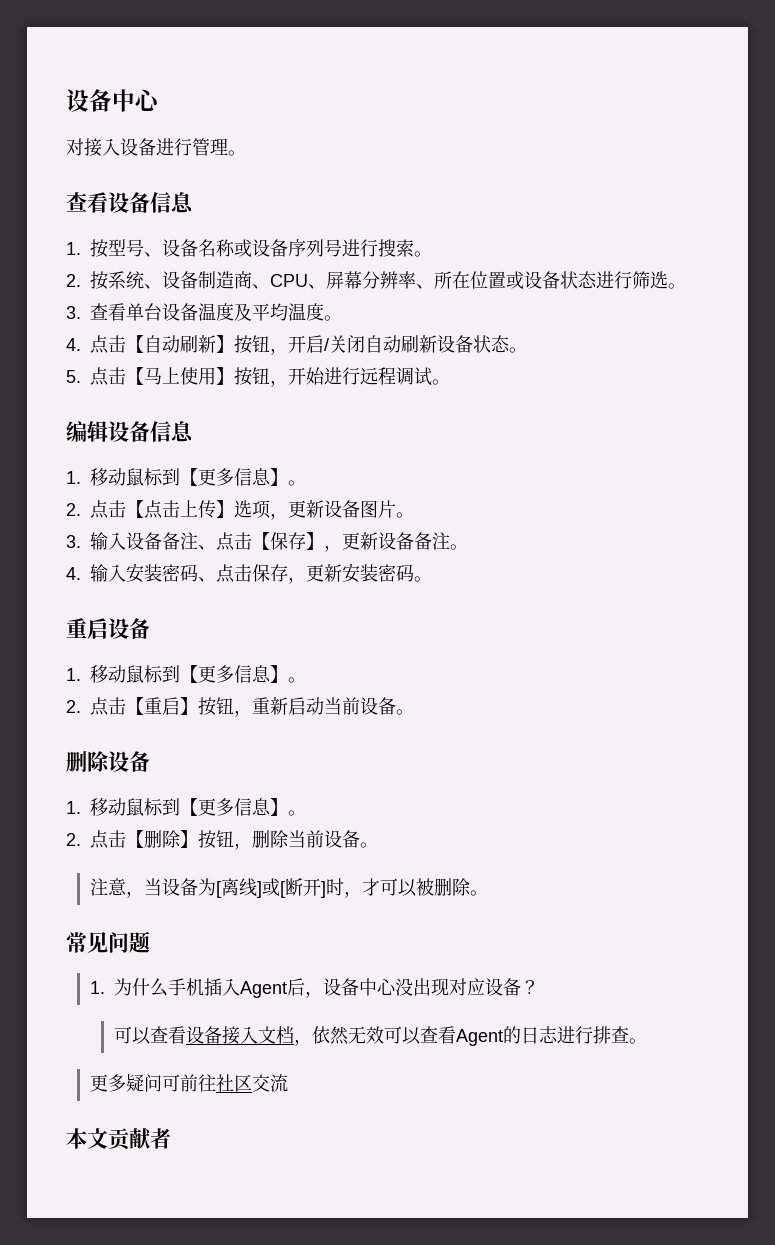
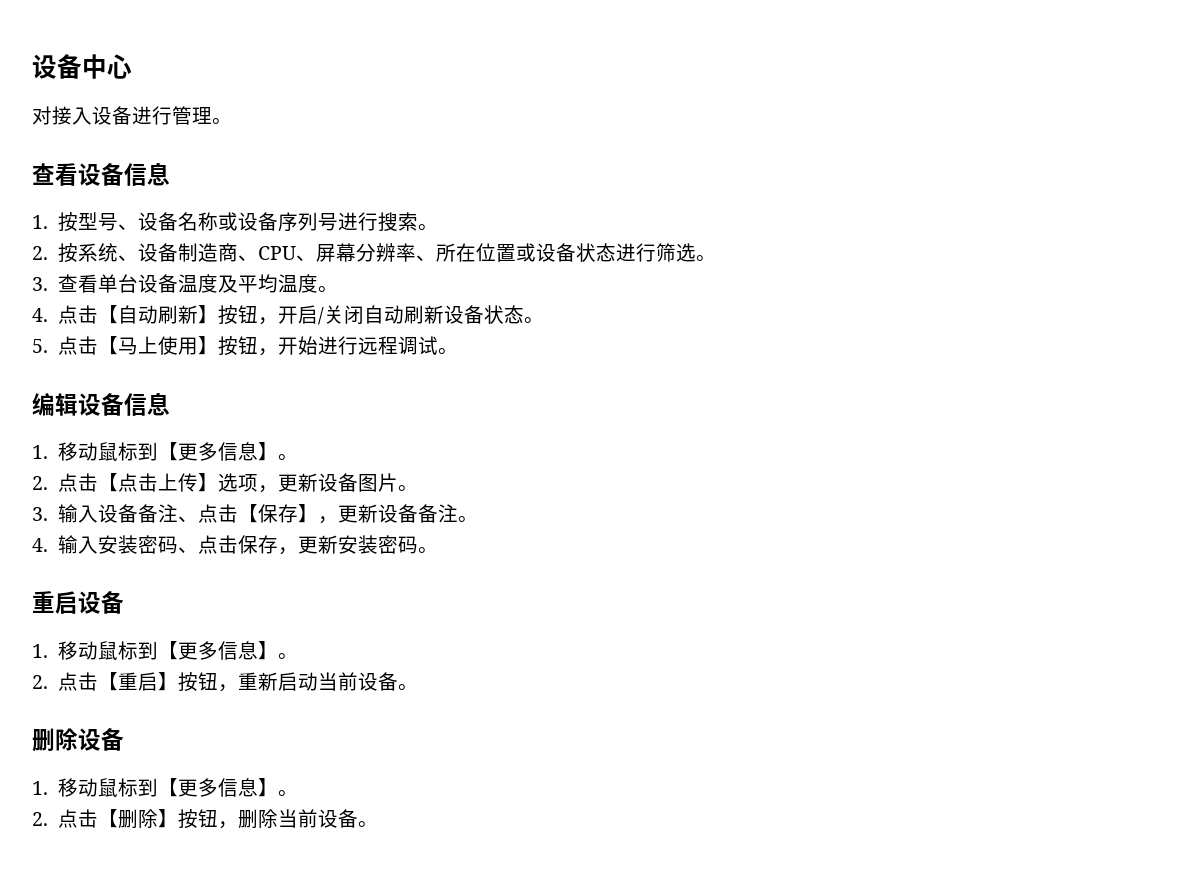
[90,878,489,898] [66,931,150,953] [90,978,540,998] [114,1026,648,1046] [90,1073,289,1092] [66,1128,171,1151] // 注意，当设备为[离线]或[断开]时，才可以被删除。 // 常见问题 // 1.为什么手机插入Agent后，设备中心没出现对应设备？ // 可以查看设备接入文档，依然无效可以查看Agent的日志进行排查。 // 更多疑问可前往社区交流 // 本文贡献者 -> (378, 824) none

